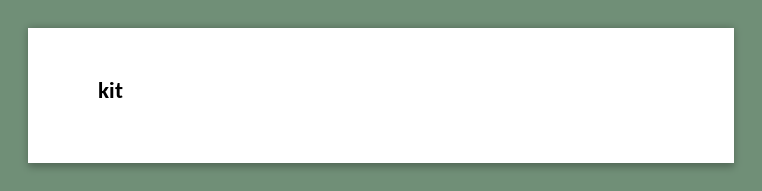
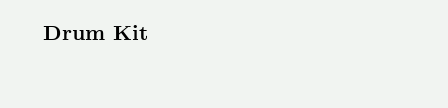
[98,82,123,98] kit -> [43,25,148,40] Drum Kit

